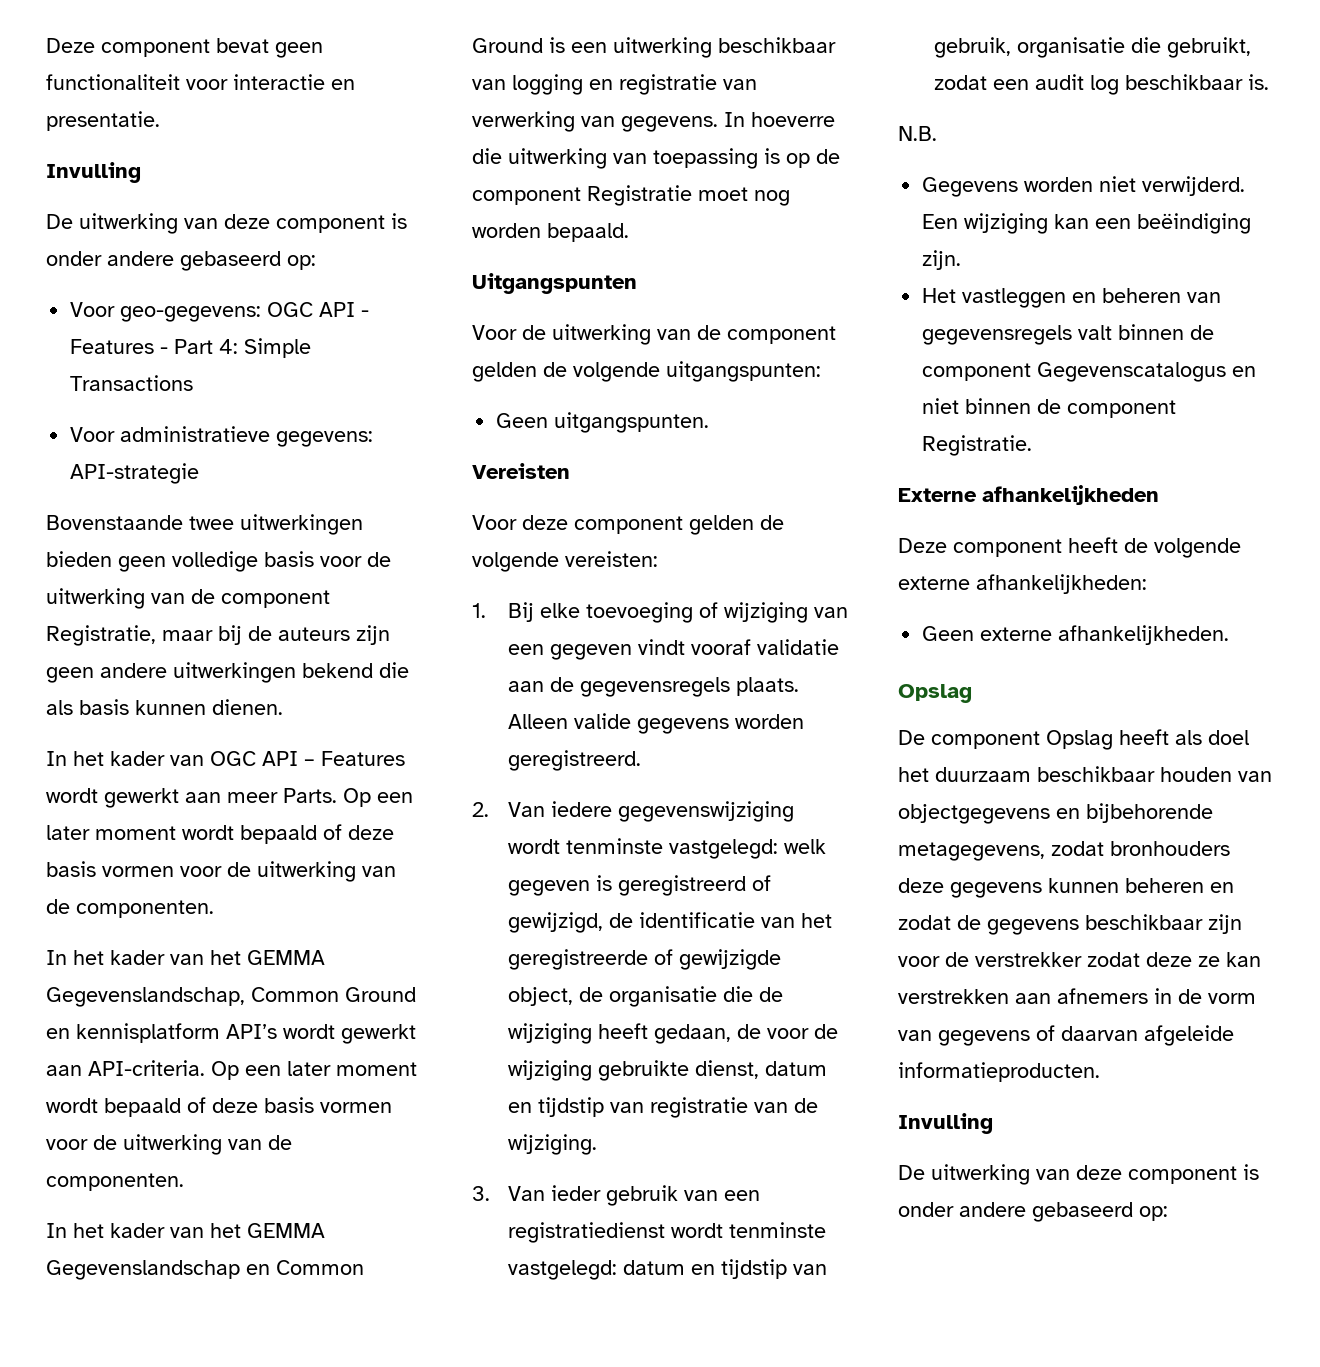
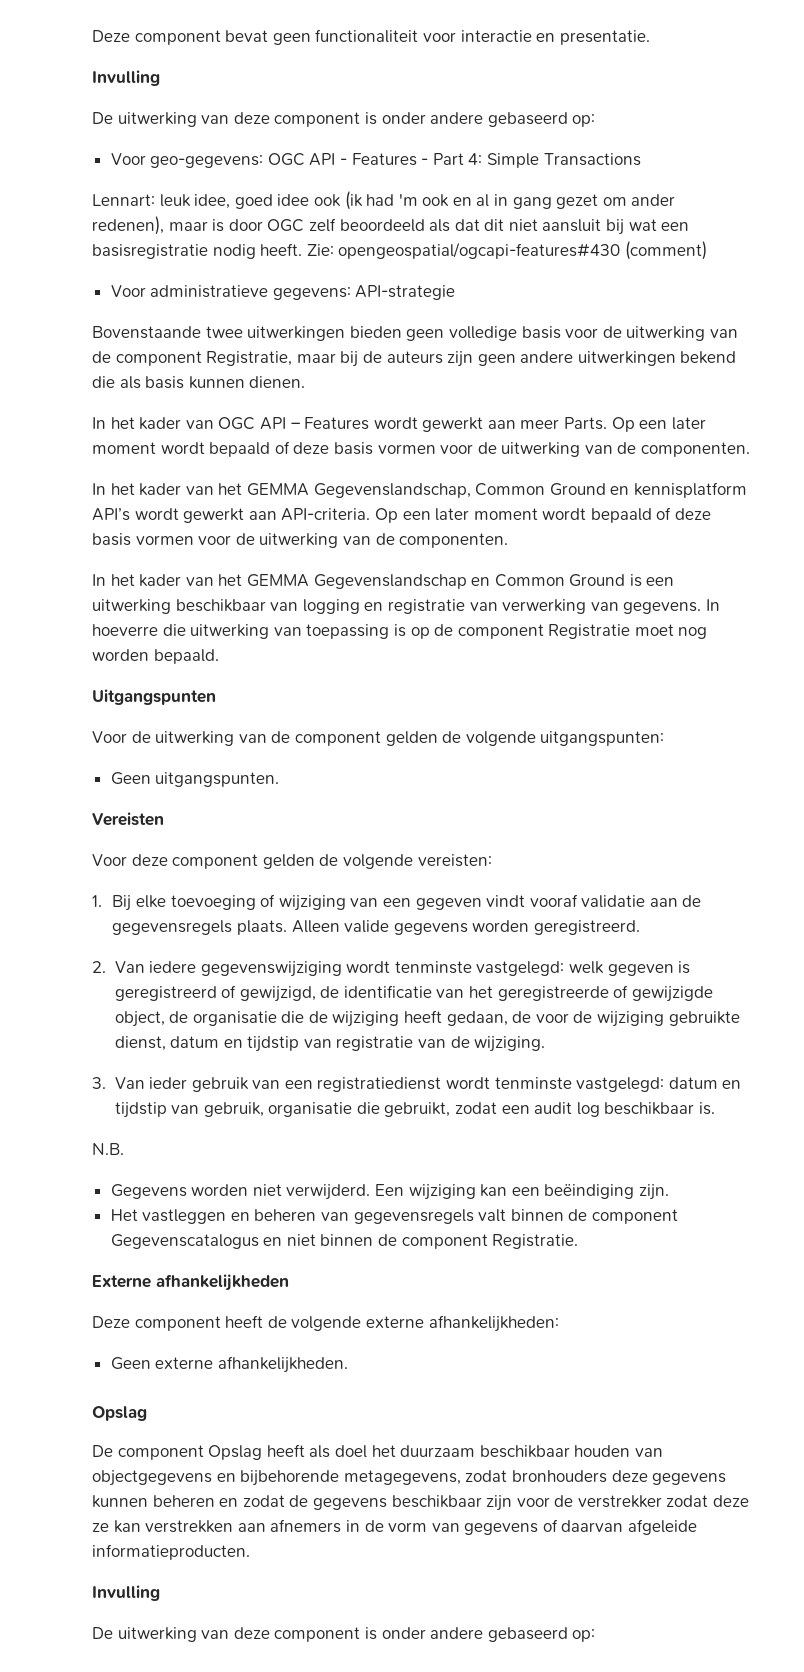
(194, 383) none -> [92,191,676,210] [92,216,690,235] [92,241,707,260] // Lennart: leuk idee, goed idee ook (ik had 'm ook en al in gang gezet om ander redenen), maar is door OGC zelf beoordeeld als dat dit niet aansluit bij wat een basisregistratie nodig heeft. Zie: opengeospatial/ogcapi-features#430 (comment)

